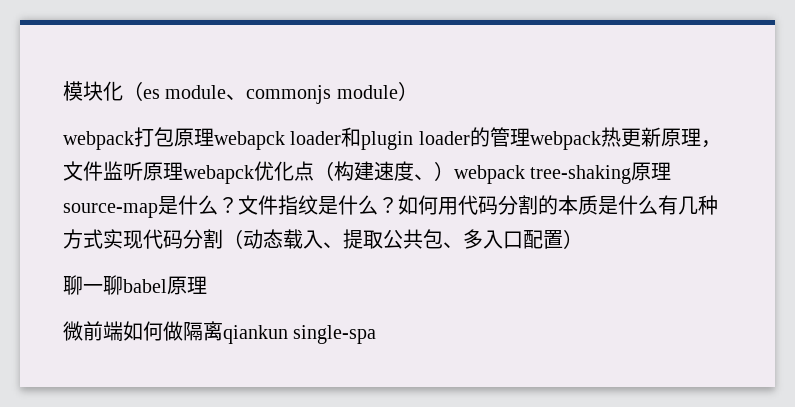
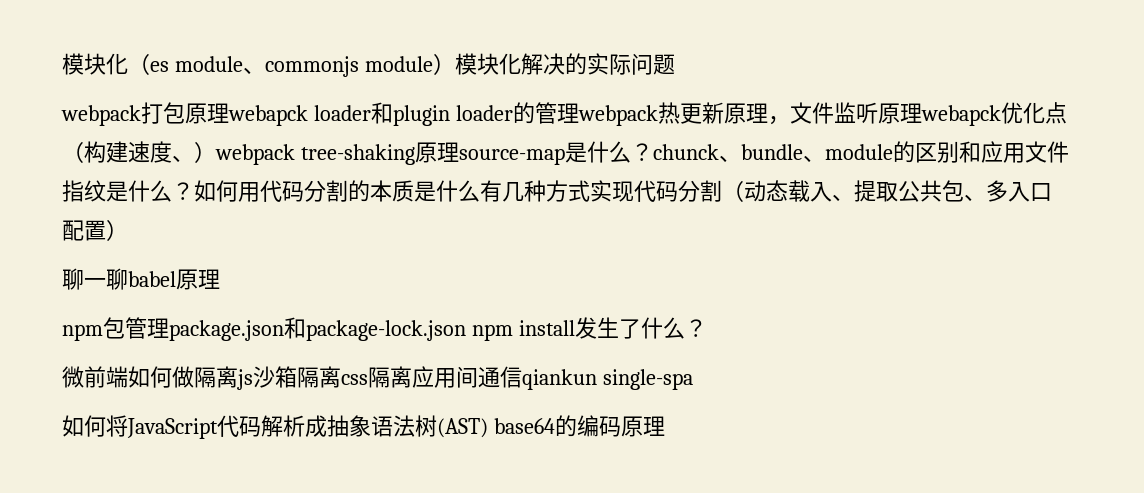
(418, 91) none -> [454,53,675,75] 模块化解决的实际问题
(238, 205) none -> [652,141,1025,163] chunck、bundle、module的区别和应用
[63,321,377,344] 微前端如何做隔离qiankun single-spa -> [62,317,707,341] [62,366,693,390] [62,415,665,439] npm包管理package.json和package-lock.json npm install发生了什么？ // 微前端如何做隔离js沙箱隔离css隔离应用间通信qiankun single-spa // 如何将JavaScript代码解析成抽象语法树(AST) base64的编码原理

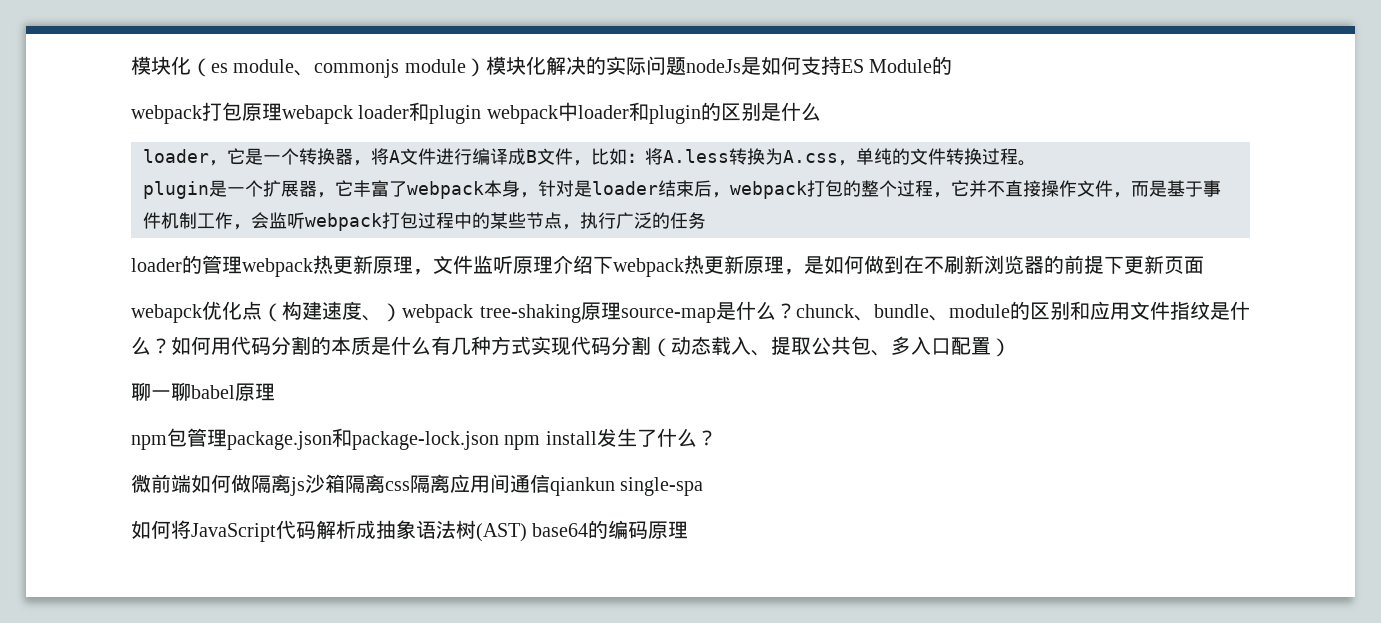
(675, 64) none -> [685,56,953,75] nodeJs是如何支持ES Module的
(450, 115) none -> [486,102,821,124] [143,148,1036,166] [143,180,1221,199] [143,212,706,231] webpack中loader和plugin的区别是什么 // loader，它是一个转换器，将A文件进行编译成B文件，比如：将A.less转换为A.css，单纯的文件转换过程。 // plugin是一个扩展器，它丰富了webpack本身，针对是loader结束后，webpack打包的整个过程，它并不直接操作文件，而是基于事件机制工作，会监听webpack打包过程中的某些节点，执行广泛的任务 //
(922, 113) none -> [553,255,1204,277] 介绍下webpack热更新原理，是如何做到在不刷新浏览器的前提下更新页面 //

